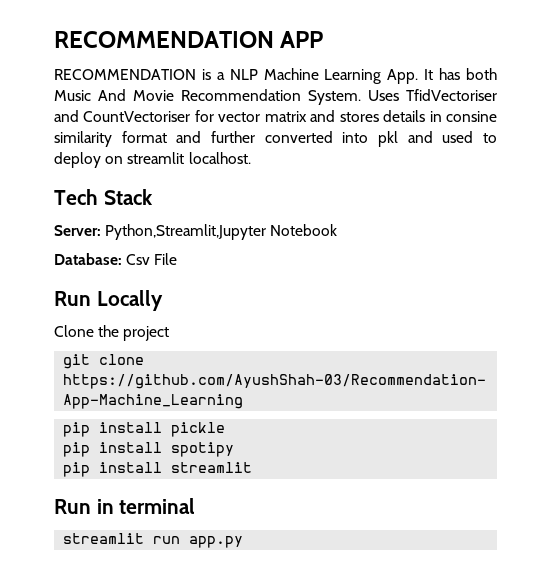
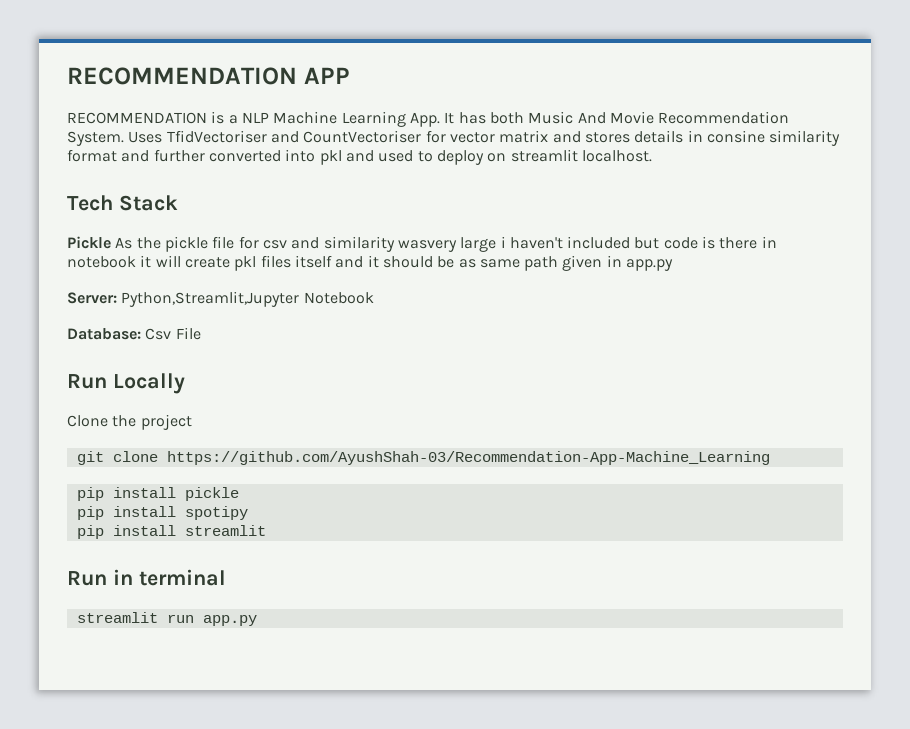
(153, 197) none -> [67,236,777,252] [67,255,674,271] // Pickle As the pickle file for csv and similarity wasvery large i haven't included but code is there in notebook it will create pkl files itself and it should be as same path given in app.py

